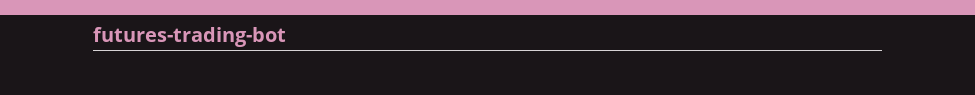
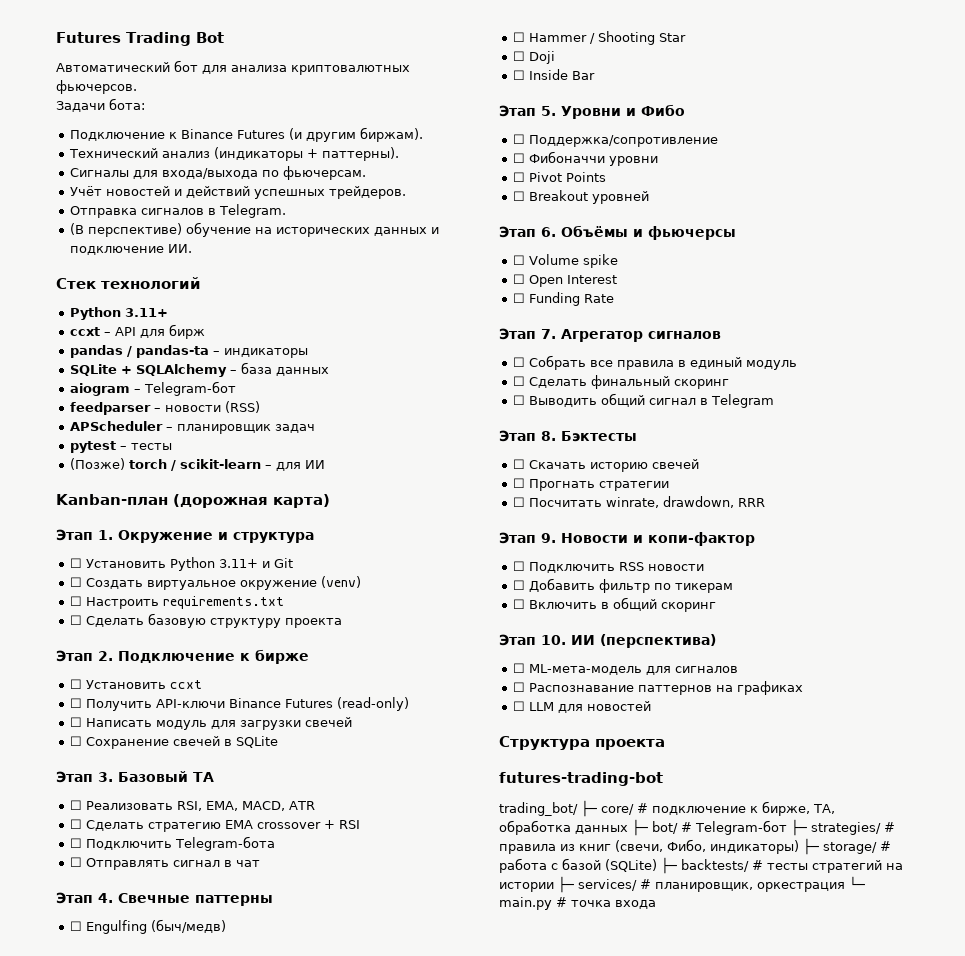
[93,27,286,47] futures-trading-bot -> [56,32,224,46] [56,60,410,75] [56,80,137,94] [56,98,145,112] [70,127,424,142] [69,147,400,161] [70,166,367,180] [70,186,407,199] [70,204,287,218] [70,222,440,237] [70,244,193,255] [56,277,201,289] [70,307,169,320] [70,324,206,339] [70,345,309,358] [70,362,330,377] [70,381,237,396] [70,401,261,415] [70,421,316,434] [70,441,173,453] [70,458,326,471] [56,494,330,508] [56,529,314,543] [70,557,294,571] [70,576,362,590] [70,596,285,609] [70,613,343,628] [56,649,309,664] [70,679,203,689] [70,697,410,711] [70,717,353,730] [70,736,279,749] [56,771,214,783] [70,800,316,811] [70,819,361,832] [70,836,276,851] [70,857,261,870] [56,892,273,906] [70,919,227,934] [513,31,687,45] [513,51,556,64] [513,69,596,80] [499,104,685,119] [513,134,719,147] [513,151,659,166] [513,172,607,182] [513,190,650,204] [499,225,736,240] [513,254,619,268] [513,274,618,287] [513,292,615,306] [499,328,721,342] [513,355,798,370] [513,375,730,389] [513,393,775,408] [499,430,637,442] [513,459,700,472] [513,478,670,491] [513,496,766,508] [499,532,755,546] [513,561,705,573] [513,578,734,593] [513,597,717,612] [499,634,716,648] [513,663,739,675] [513,681,804,695] [513,701,652,713] [499,736,665,750] [499,772,663,786] [499,800,835,817] [499,819,895,836] [499,838,891,855] [499,857,903,874] [499,876,865,893] [499,897,656,910] Futures Trading Bot // Автоматический бот для анализа криптовалютных фьючерсов. // Задачи бота: // Подключение к Binance Futures (и другим биржам). // Технический анализ (индикаторы + паттерны). // Сигналы для входа/выхода по фьючерсам. // Учёт новостей и действий успешных трейдеров. // Отправка сигналов в Telegram. // (В перспективе) обучение на исторических данных и подключение ИИ. // Стек технологий // Python 3.11+ // ccxt – API для бирж // pandas / pandas-ta – индикаторы // SQLite + SQLAlchemy – база данных // aiogram – Telegram-бот // feedparser – новости (RSS) // APScheduler – планировщик задач // pytest – тесты // (Позже) torch / scikit-learn – для ИИ // Kanban-план (дорожная карта) // Этап 1. Окружение и структура // ☐ Установить Python 3.11+ и Git // ☐ Создать виртуальное окружение (venv) // ☐ Настроить requirements.txt // ☐ Сделать базовую структуру проекта // Этап 2. Подключение к бирже // ☐ Установить ccxt // ☐ Получить API-ключи Binance Futures (read-only) // ☐ Написать модуль для загрузки свечей // ☐ Сохранение свечей в SQLite // Этап 3. Базовый ТА // ☐ Реализовать RSI, EMA, MACD, ATR // ☐ Сделать стратегию EMA crossover + RSI // ☐ Подключить Telegram-бота // ☐ Отправлять сигнал в чат // Этап 4. Свечные паттерны // ☐ Engulfing (быч/медв) // ☐ Hammer / Shooting Star // ☐ Doji // ☐ Inside Bar // Этап 5. Уровни и Фибо // ☐ Поддержка/сопротивление // ☐ Фибоначчи уровни // ☐ Pivot Points // ☐ Breakout уровней // Этап 6. Объёмы и фьючерсы // ☐ Volume spike // ☐ Open Interest // ☐ Funding Rate // Этап 7. Агрегатор сигналов // ☐ Собрать все правила в единый модуль // ☐ Сделать финальный скоринг // ☐ Выводить общий сигнал в Telegram // Этап 8. Бэктесты // ☐ Скачать историю свечей // ☐ Прогнать стратегии // ☐ Посчитать winrate, drawdown, RRR // Этап 9. Новости и копи-фактор // ☐ Подключить RSS новости // ☐ Добавить фильтр по тикерам // ☐ Включить в общий скоринг // Этап 10. ИИ (перспектива) // ☐ ML-мета-модель для сигналов // ☐ Распознавание паттернов на графиках // ☐ LLM для новостей // Структура проекта // futures-trading-bot // trading_bot/ ├─ core/ # подключение к бирже, TA, обработка данных ├─ bot/ # Telegram-бот ├─ strategies/ # правила из книг (свечи, Фибо, индикаторы) ├─ storage/ # работа с базой (SQLite) ├─ backtests/ # тесты стратегий на истории ├─ services/ # планировщик, оркестрация └─ main.py # точка входа

